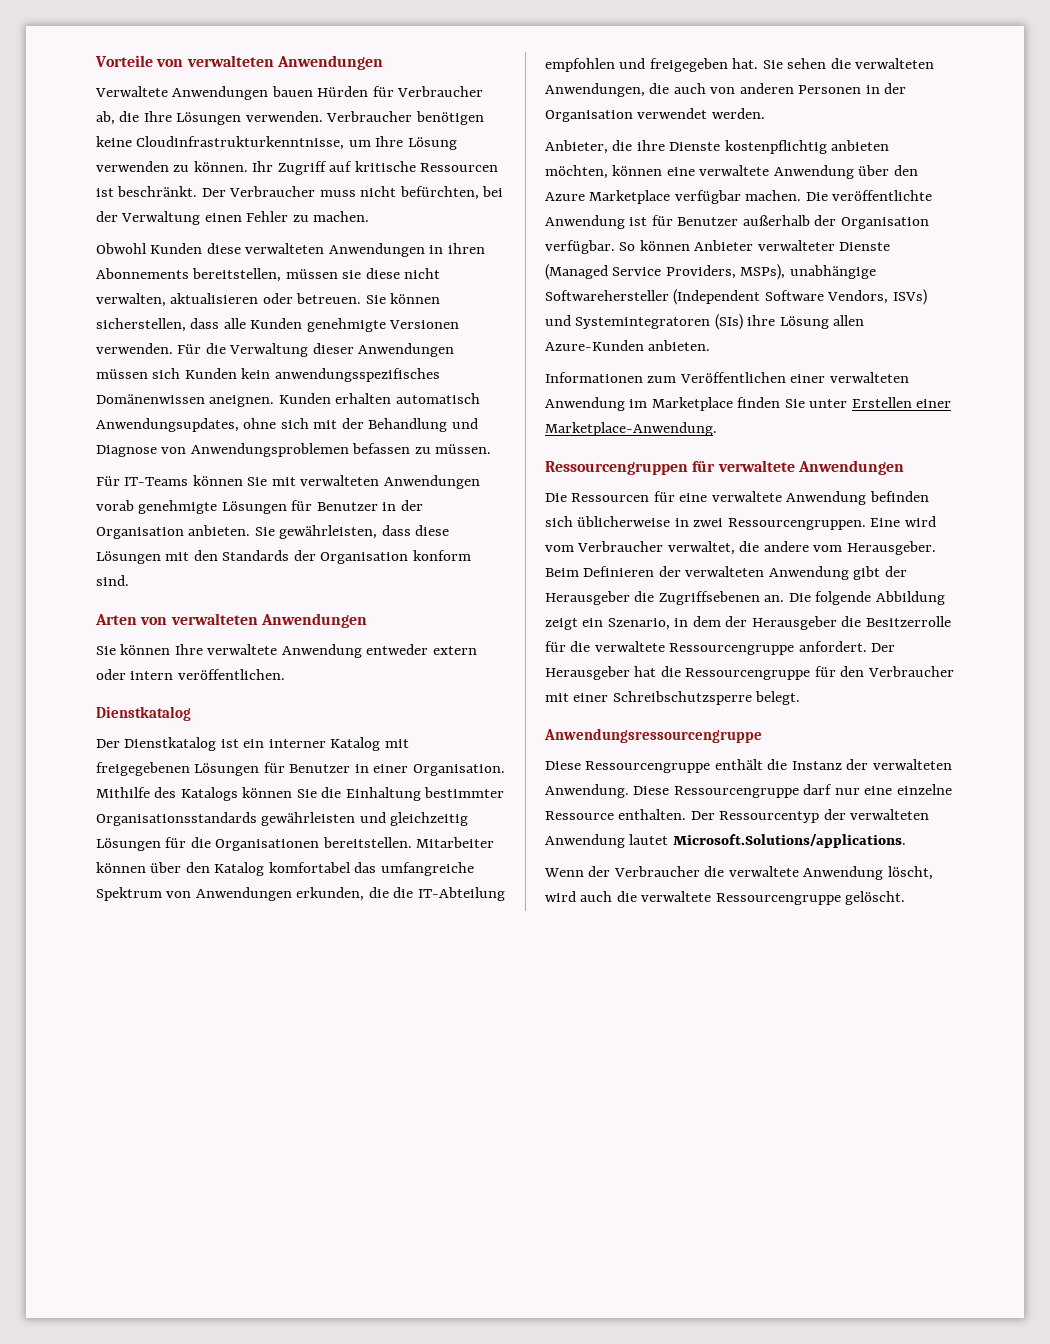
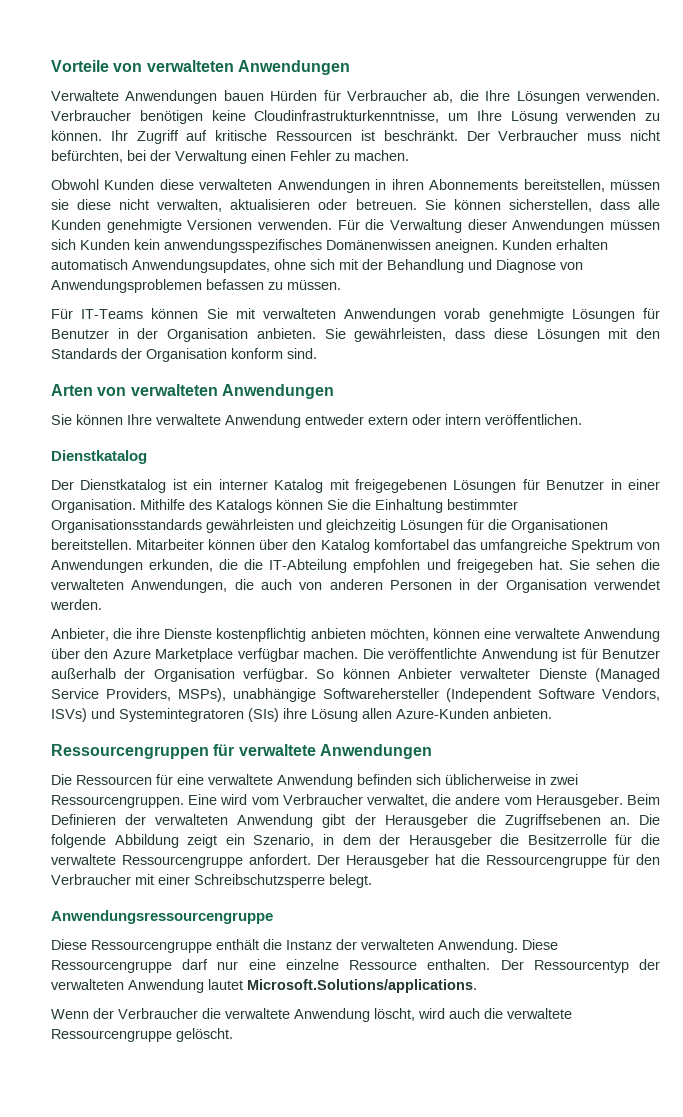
[545,372,909,383] [545,397,952,411] [545,422,717,436] // Informationen zum Veröffentlichen einer verwalteten Anwendung im Marketplace finden Sie unter Erstellen einer Marketplace-Anwendung. -> (552, 713) none

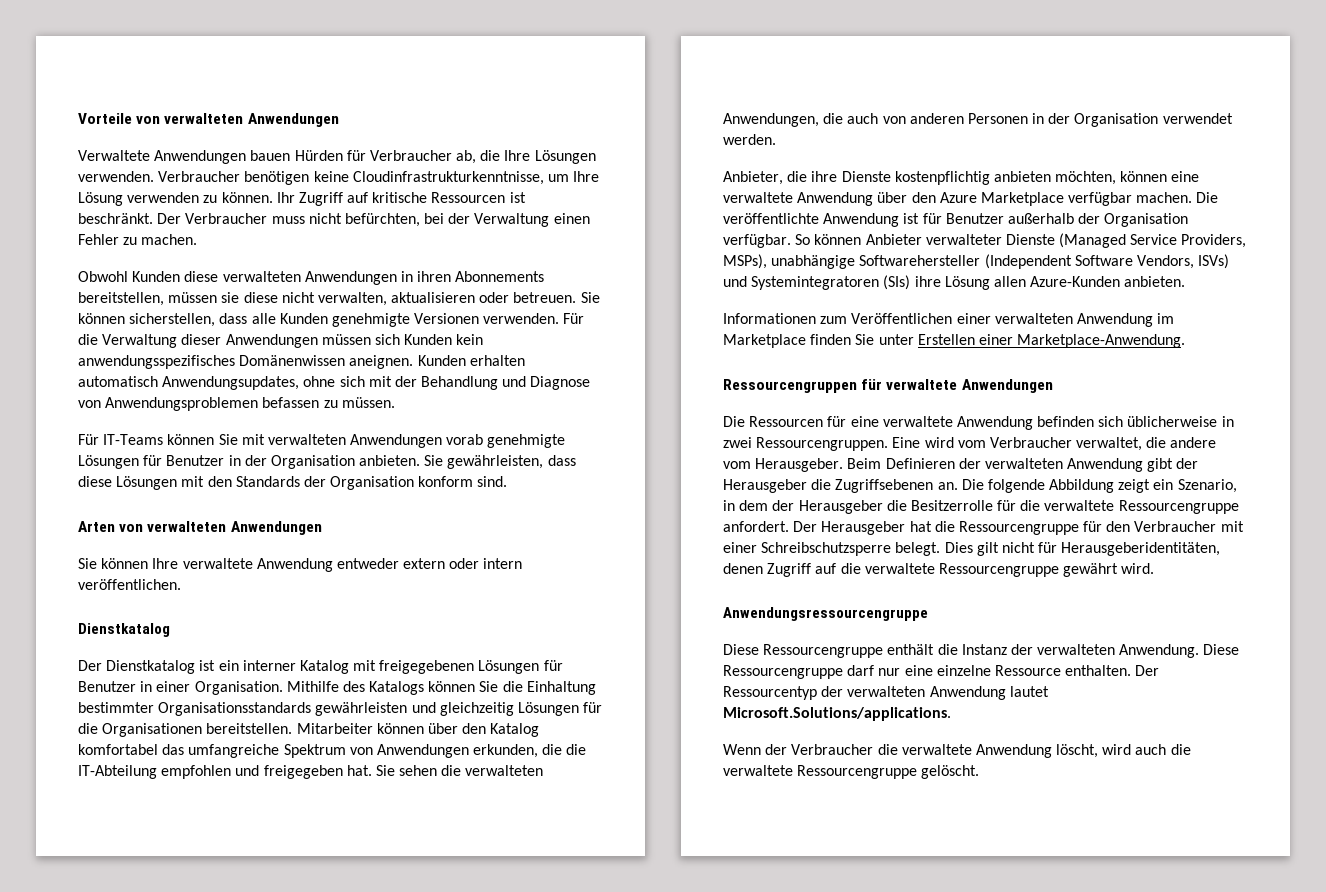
(552, 713) none -> [723,313,1175,327] [723,334,1186,348] // Informationen zum Veröffentlichen einer verwalteten Anwendung im Marketplace finden Sie unter Erstellen einer Marketplace-Anwendung.
(372, 881) none -> [944,542,1221,556] [723,563,1155,577] Dies gilt nicht für Herausgeberidentitäten, denen Zugriff auf die verwaltete Ressourcengruppe gewährt wird.

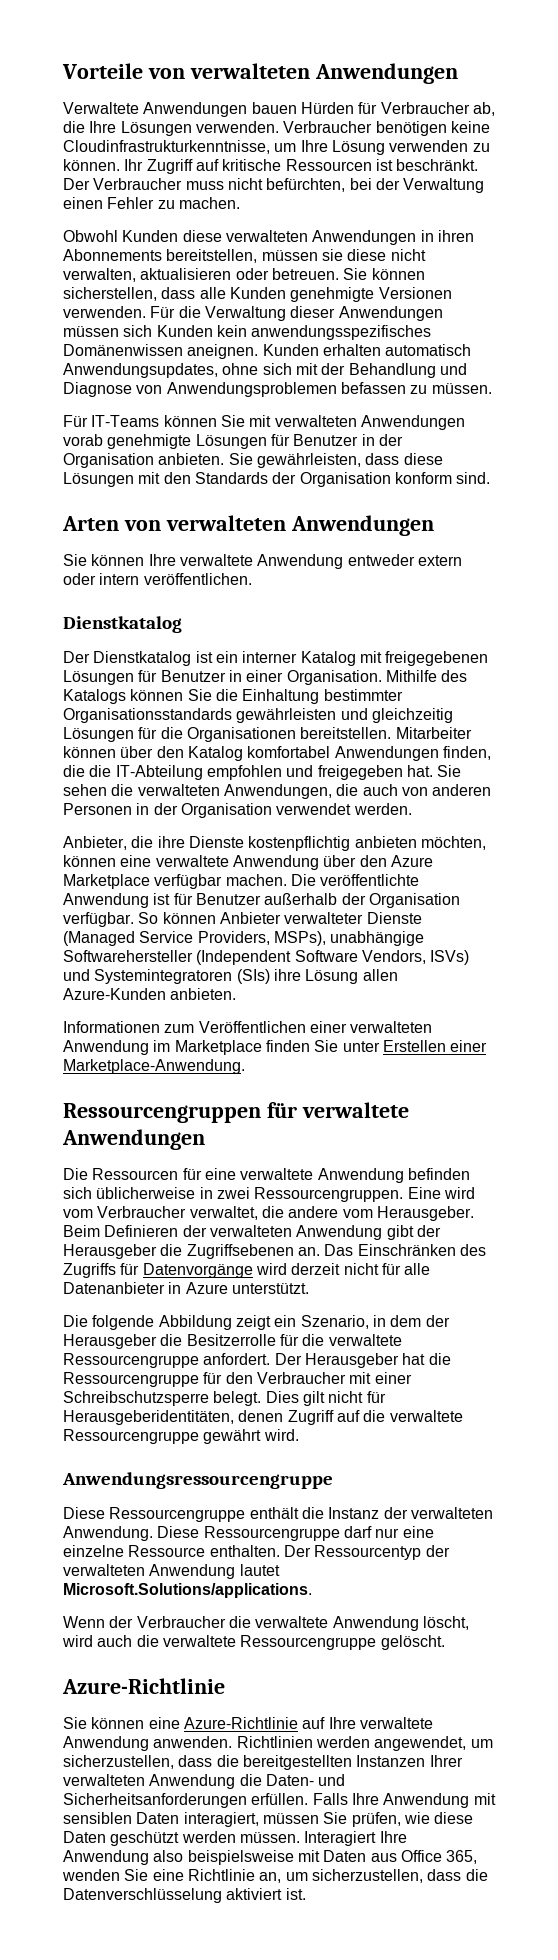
[162,744,539,758] das umfangreiche Spektrum von Anwendungen erkunden, -> [334,746,491,761] Anwendungen finden,
(958, 486) none -> [324,1244,486,1256] [63,1263,431,1278] [63,1282,309,1294] Das Einschränken des Zugriffs für Datenvorgänge wird derzeit nicht für alle Datenanbieter in Azure unterstützt. //
(980, 772) none -> [62,1678,225,1694] [63,1717,433,1729] [63,1736,493,1751] [63,1755,463,1770] [63,1774,346,1789] [63,1793,496,1808] [63,1812,474,1827] [63,1831,407,1846] [63,1850,478,1865] [62,1869,488,1883] [63,1888,306,1903] // Azure-Richtlinie // Sie können eine Azure-Richtlinie auf Ihre verwaltete Anwendung anwenden. Richtlinien werden angewendet, um sicherzustellen, dass die bereitgestellten Instanzen Ihrer verwalteten Anwendung die Daten- und Sicherheitsanforderungen erfüllen. Falls Ihre Anwendung mit sensiblen Daten interagiert, müssen Sie prüfen, wie diese Daten geschützt werden müssen. Interagiert Ihre Anwendung also beispielsweise mit Daten aus Office 365, wenden Sie eine Richtlinie an, um sicherzustellen, dass die Datenverschlüsselung aktiviert ist.

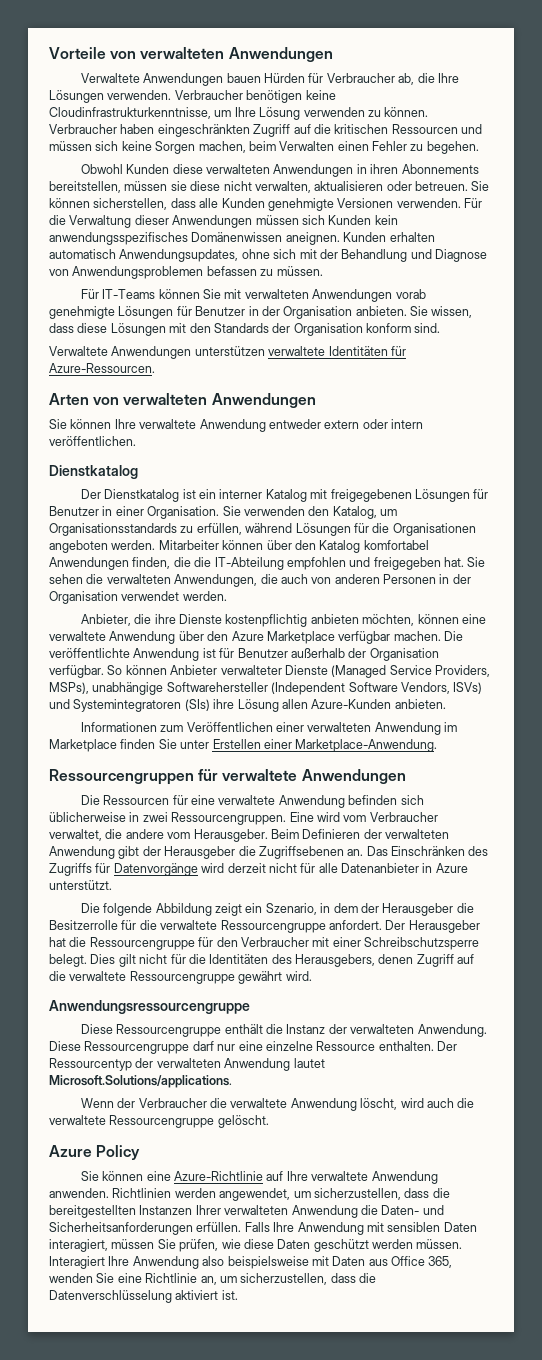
[124,159,479,174] [63,178,485,193] Ihr Zugriff auf kritische Ressourcen ist beschränkt. Der Verbraucher muss nicht befürchten, bei der Verwaltung -> [49,124,482,137] [49,141,335,154] Verbraucher haben eingeschränkten Zugriff auf die kritischen Ressourcen und müssen sich keine Sorgen machen, beim Verwalten
[178,197,240,209] machen. -> [426,141,479,154] begehen.
[256,453,361,468] gewährleisten, -> [431,306,473,318] wissen,
(491, 478) none -> [49,346,406,359] [49,363,155,373] // Verwaltete Anwendungen unterstützen verwaltete Identitäten für Azure-Ressourcen.
[385,670,468,682] [63,689,403,704] [63,708,453,723] Mithilfe des Katalogs können Sie die Einhaltung bestimmter Organisationsstandards gewährleisten und gleichzeitig -> [222,506,397,519] [49,523,293,536] Sie verwenden den Katalog, um Organisationsstandards zu erfüllen, während
[300,727,392,739] bereitstellen. -> [49,540,156,553] angeboten werden.
[63,1410,234,1425] Herausgeberidentitäten, -> [188,954,375,967] die Identitäten des Herausgebers,
[62,1678,225,1694] Azure-Richtlinie -> [49,1145,141,1160] Azure Policy

